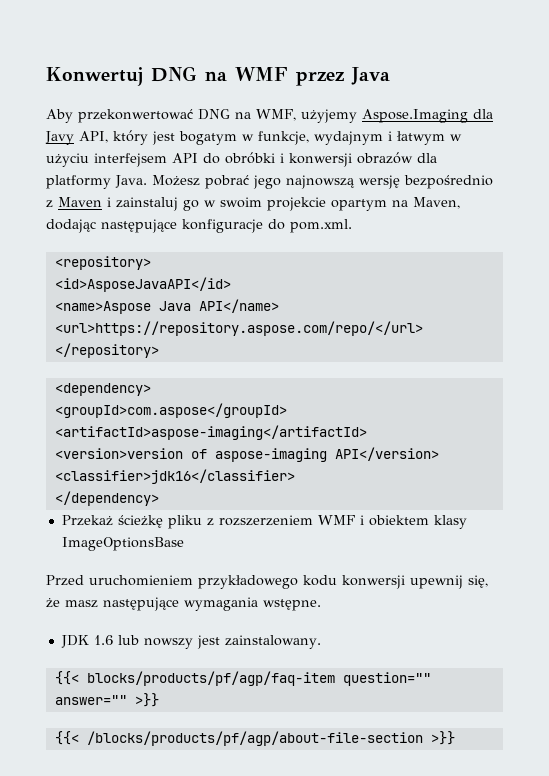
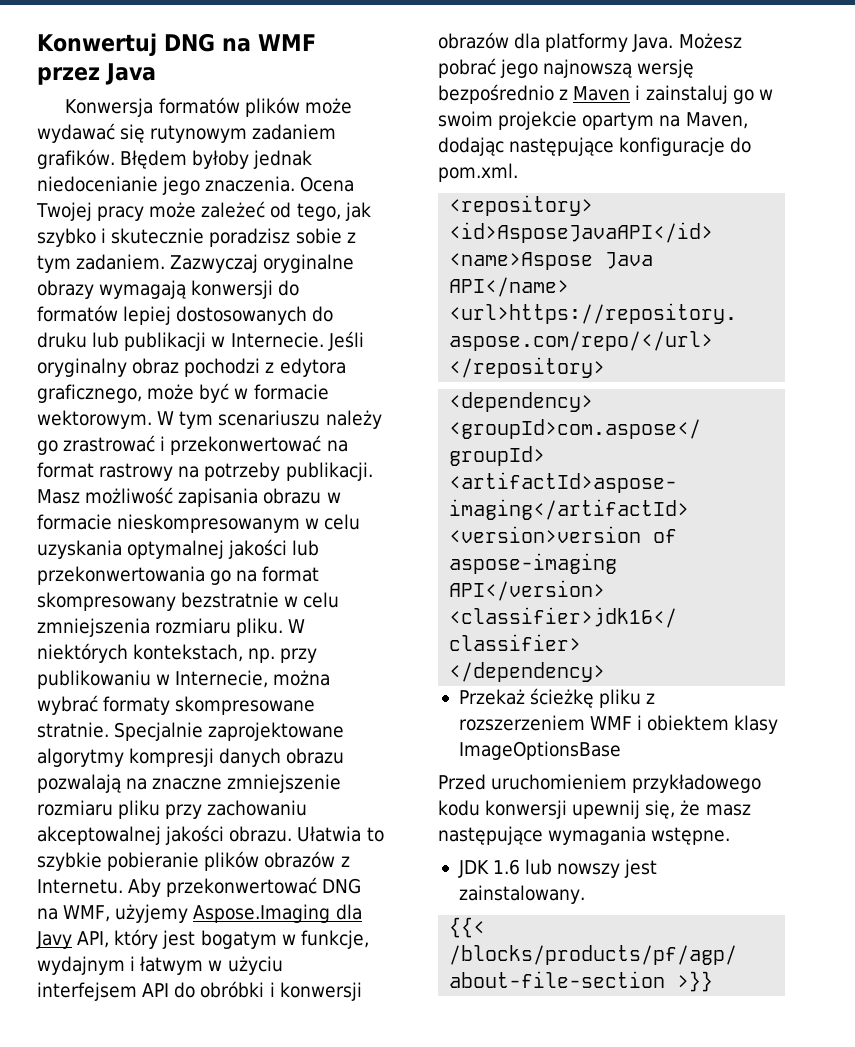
(390, 76) none -> [65,97,352,117] [37,123,337,143] [37,149,313,169] [37,176,355,195] [36,201,371,221] [37,228,356,247] [37,254,355,273] [37,280,300,299] [37,305,334,325] [37,331,364,351] [37,358,346,377] [37,383,329,403] [37,410,382,429] [37,435,348,455] [37,462,373,481] [37,487,341,507] [37,514,361,533] [37,539,320,559] [37,566,320,585] [37,592,340,611] [37,618,306,637] [37,643,318,663] [37,670,331,689] [37,695,316,715] [37,722,345,741] [37,748,345,767] [37,774,342,793] [37,800,308,819] [37,825,384,845] [37,851,350,871] [37,879,123,894] Konwersja formatów plików może wydawać się rutynowym zadaniem grafików. Błędem byłoby jednak niedocenianie jego znaczenia. Ocena Twojej pracy może zależeć od tego, jak szybko i skutecznie poradzisz sobie z tym zadaniem. Zazwyczaj oryginalne obrazy wymagają konwersji do formatów lepiej dostosowanych do druku lub publikacji w Internecie. Jeśli oryginalny obraz pochodzi z edytora graficznego, może być w formacie wektorowym. W tym scenariuszu należy go zrastrować i przekonwertować na format rastrowy na potrzeby publikacji. Masz możliwość zapisania obrazu w formacie nieskompresowanym w celu uzyskania optymalnej jakości lub przekonwertowania go na format skompresowany bezstratnie w celu zmniejszenia rozmiaru pliku. W niektórych kontekstach, np. przy publikowaniu w Internecie, można wybrać formaty skompresowane stratnie. Specjalnie zaprojektowane algorytmy kompresji danych obrazu pozwalają na znaczne zmniejszenie rozmiaru pliku przy zachowaniu akceptowalnej jakości obrazu. Ułatwia to szybkie pobieranie plików obrazów z Internetu.
[54,671,431,686] [54,693,159,707] // {{< blocks/products/pf/agp/faq-item question="" answer="" >}} -> (585, 894) none

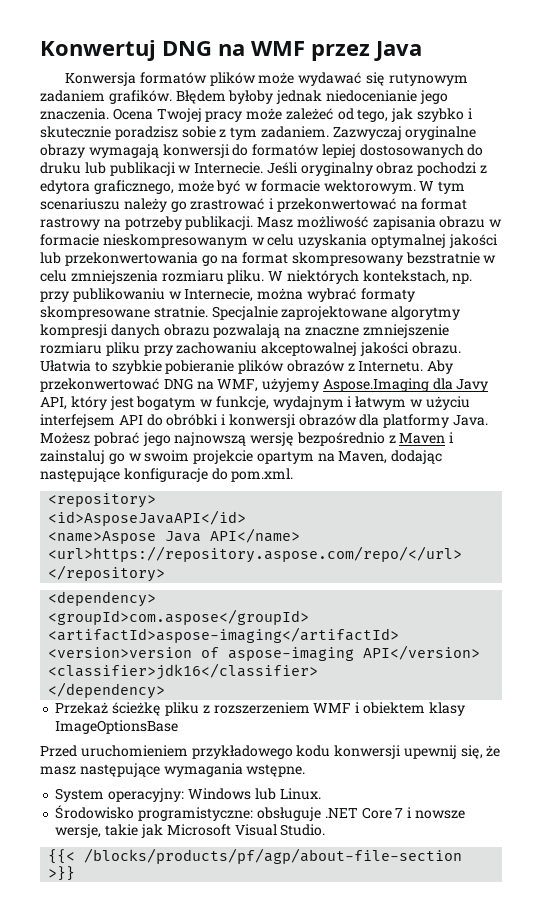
[457,859,658,878] [458,885,585,904] JDK 1.6 lub nowszy jest zainstalowany. -> [55,788,321,802] [55,805,465,821] [55,824,326,838] System operacyjny: Windows lub Linux. // Środowisko programistyczne: obsługuje .NET Core 7 i nowsze wersje, takie jak Microsoft Visual Studio.

